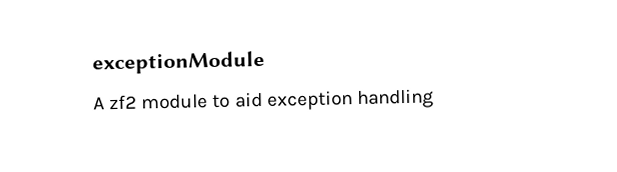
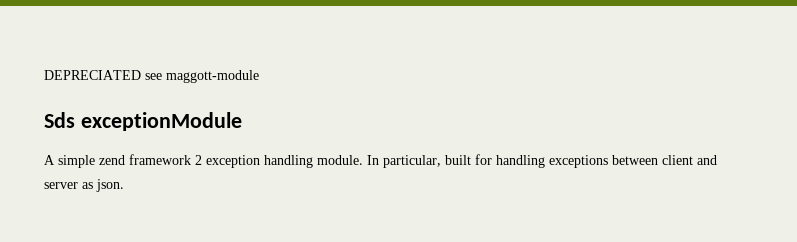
[92,50,265,75] [93,88,434,111] exceptionModule // A zf2 module to aid exception handling -> [44,70,259,83] [44,112,242,131] [44,154,717,168] [44,179,124,192] DEPRECIATED see maggott-module // Sds exceptionModule // A simple zend framework 2 exception handling module. In particular, built for handling exceptions between client and server as json.

